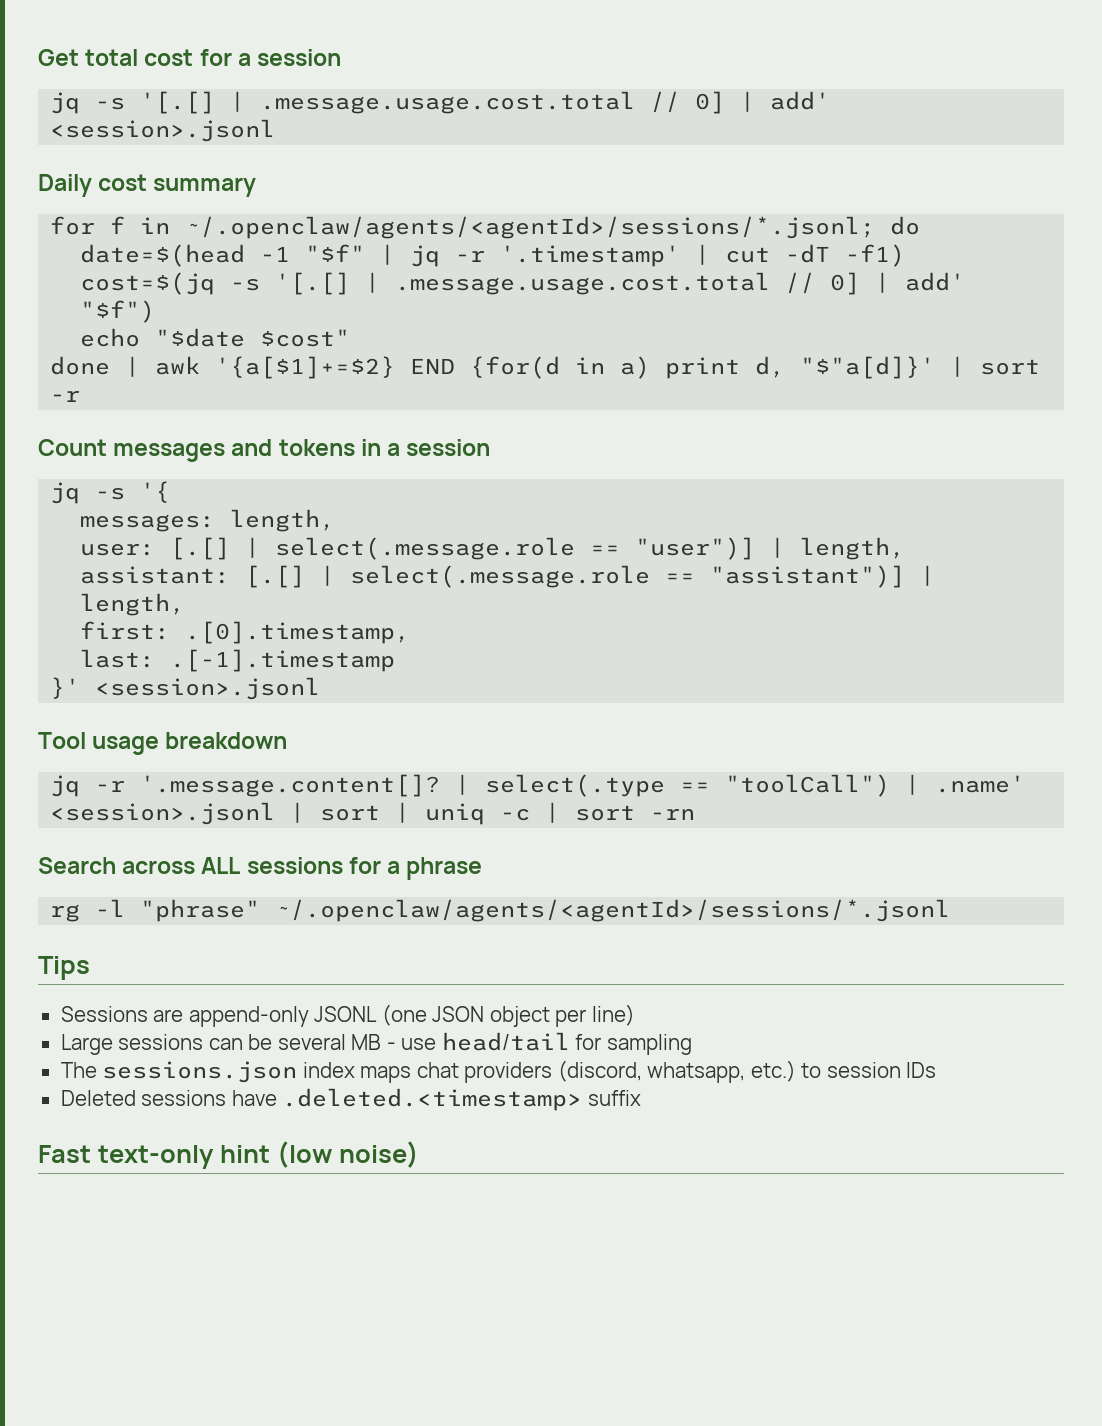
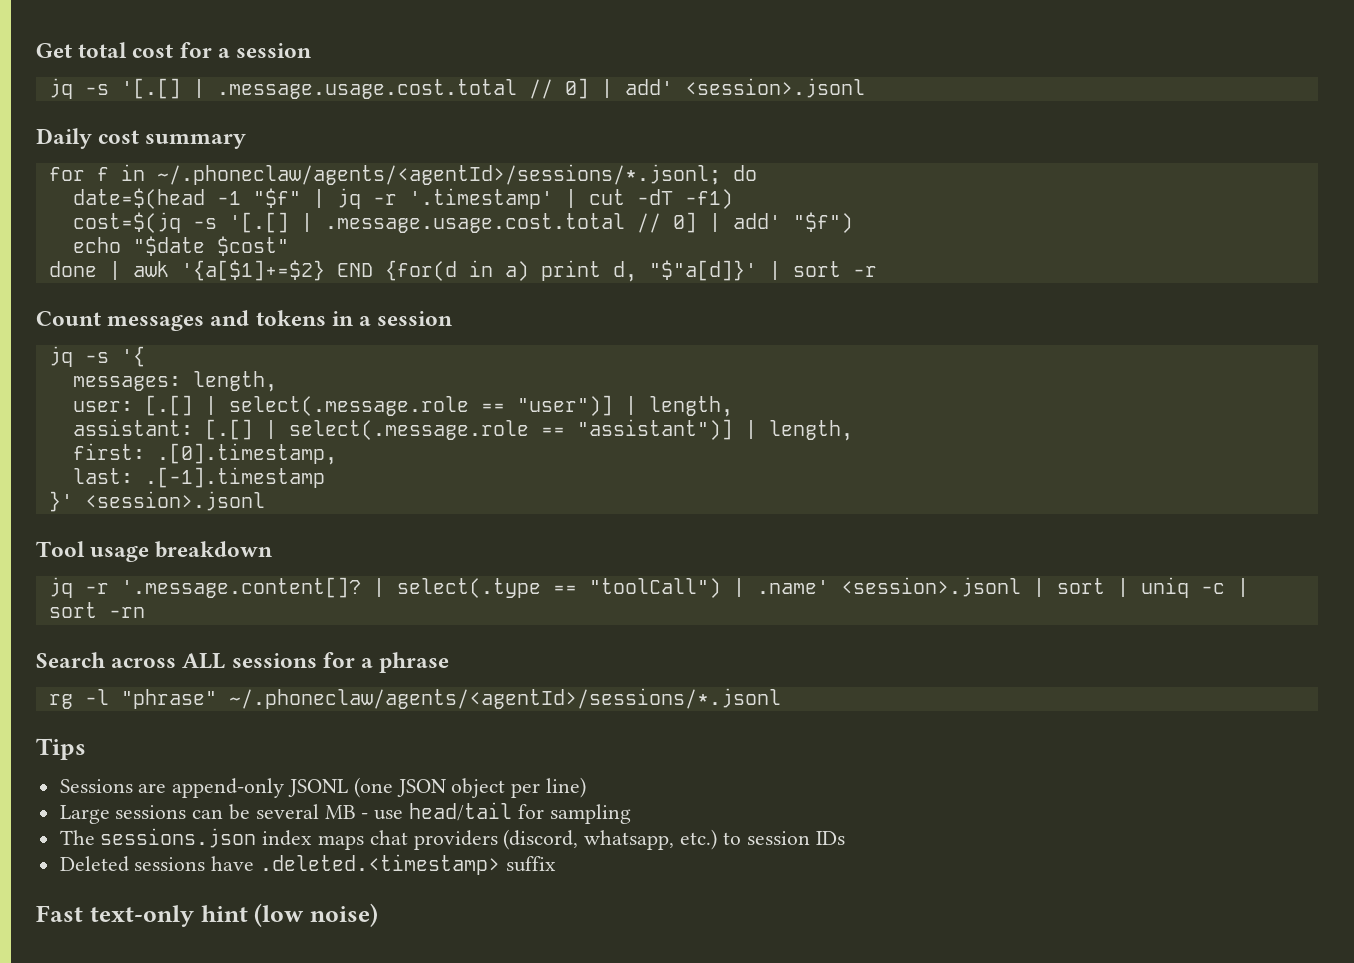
[185,216,876,239] ~/.openclaw/agents/<agentId>/sessions/*.jsonl; -> [156,164,721,185] ~/.phoneclaw/agents/<agentId>/sessions/*.jsonl;
[275,899,951,922] ~/.openclaw/agents/<agentId>/sessions/*.jsonl -> [228,688,781,709] ~/.phoneclaw/agents/<agentId>/sessions/*.jsonl

